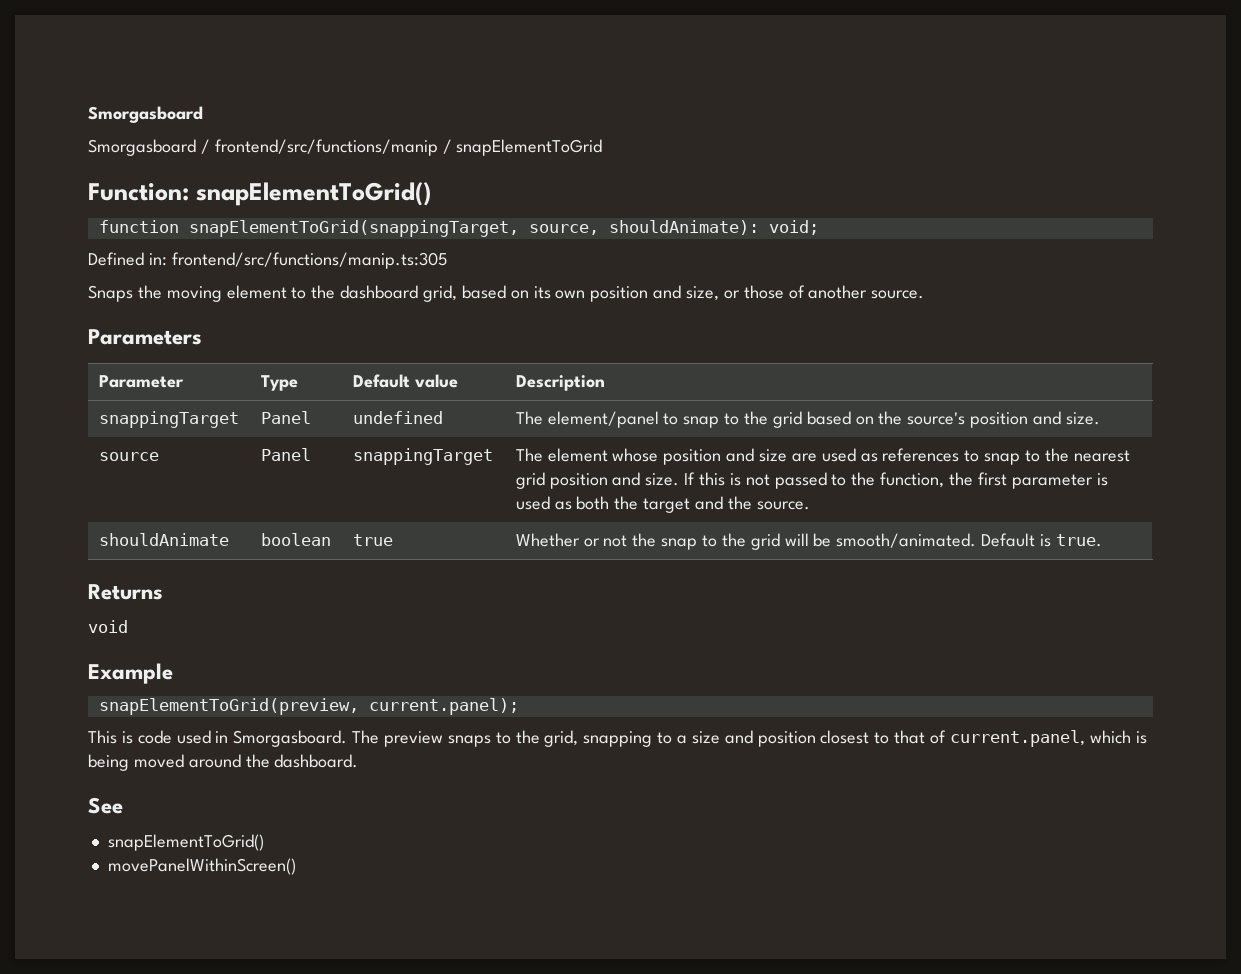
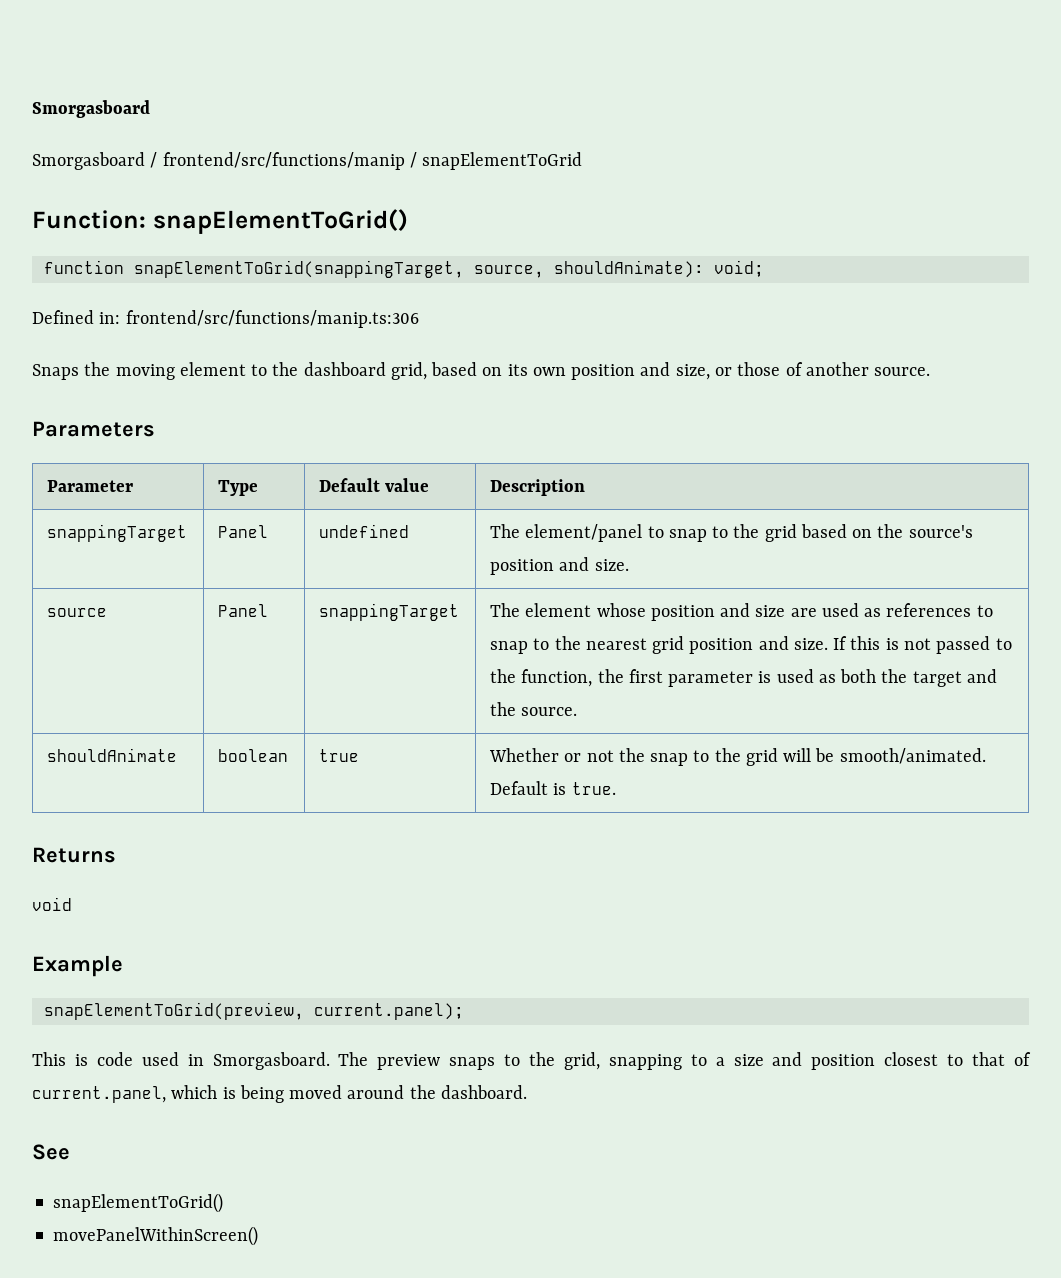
[171,252,447,269] frontend/src/functions/manip.ts:305 -> [125,310,419,328] frontend/src/functions/manip.ts:306

